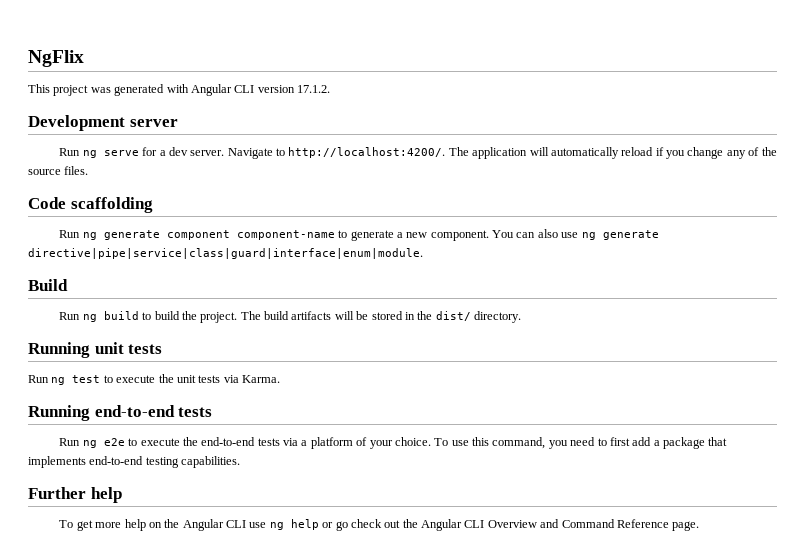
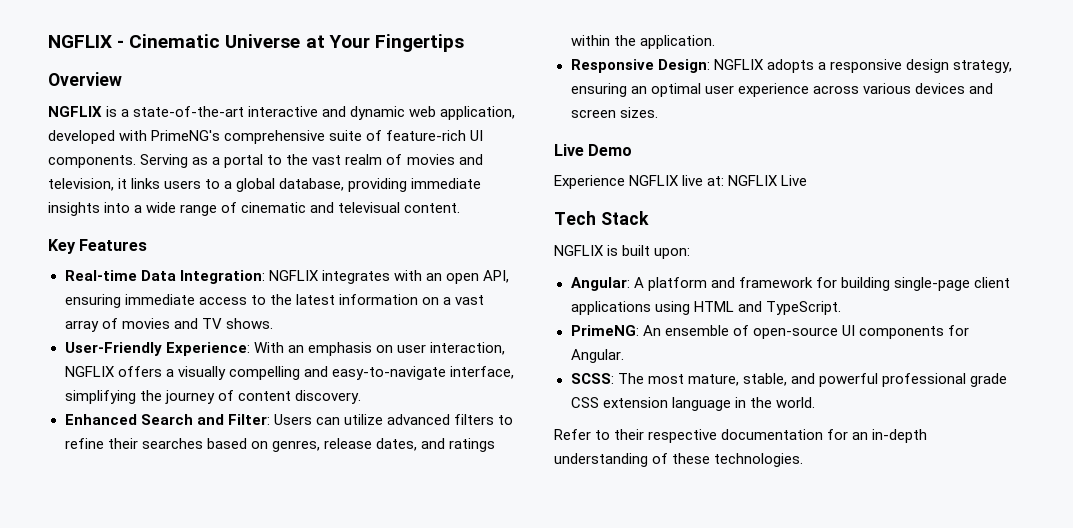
[28,50,84,67] [28,84,330,96] [28,115,178,131] [59,147,777,159] [28,166,89,175] [28,197,153,213] [59,229,659,241] [28,248,423,259] [28,279,68,291] [59,311,522,323] [28,342,163,358] [28,374,280,385] [28,405,213,421] [59,437,728,449] [28,456,241,468] [28,487,122,503] [59,519,700,531] NgFlix // This project was generated with Angular CLI version 17.1.2. // Development server // Run ng serve for a dev server. Navigate to http://localhost:4200/. The application will automatically reload if you change any of the source files. // Code scaffolding // Run ng generate component component-name to generate a new component. You can also use ng generate directive|pipe|service|class|guard|interface|enum|module. // Build // Run ng build to build the project. The build artifacts will be stored in the dist/ directory. // Running unit tests // Run ng test to execute the unit tests via Karma. // Running end-to-end tests // Run ng e2e to execute the end-to-end tests via a platform of your choice. To use this command, you need to first add a package that implements end-to-end testing capabilities. // Further help // To get more help on the Angular CLI use ng help or go check out the Angular CLI Overview and Command Reference page. -> [48,34,464,52] [48,72,122,86] [48,106,516,120] [48,130,484,144] [48,154,483,168] [48,178,482,192] [48,202,461,216] [48,239,148,254] [64,270,509,284] [64,294,484,308] [64,318,273,332] [64,342,505,356] [64,366,514,380] [64,390,361,404] [64,414,513,425] [64,438,495,452] [570,35,715,49] [570,59,1012,73] [570,83,993,97] [570,107,658,118] [554,144,633,156] [554,175,808,189] [554,211,649,225] [554,245,691,259] [570,277,1010,291] [570,301,841,315] [570,325,969,339] [570,349,624,363] [570,373,1007,387] [570,397,815,411] [554,429,928,443] [554,453,804,467] NGFLIX - Cinematic Universe at Your Fingertips // Overview // NGFLIX is a state-of-the-art interactive and dynamic web application, developed with PrimeNG's comprehensive suite of feature-rich UI components. Serving as a portal to the vast realm of movies and television, it links users to a global database, providing immediate insights into a wide range of cinematic and televisual content. // Key Features // Real-time Data Integration: NGFLIX integrates with an open API, ensuring immediate access to the latest information on a vast array of movies and TV shows. // User-Friendly Experience: With an emphasis on user interaction, NGFLIX offers a visually compelling and easy-to-navigate interface, simplifying the journey of content discovery. // Enhanced Search and Filter: Users can utilize advanced filters to refine their searches based on genres, release dates, and ratings within the application. // Responsive Design: NGFLIX adopts a responsive design strategy, ensuring an optimal user experience across various devices and screen sizes. // Live Demo // Experience NGFLIX live at: NGFLIX Live // Tech Stack // NGFLIX is built upon: // Angular: A platform and framework for building single-page client applications using HTML and TypeScript. // PrimeNG: An ensemble of open-source UI components for Angular. // SCSS: The most mature, stable, and powerful professional grade CSS extension language in the world. // Refer to their respective documentation for an in-depth understanding of these technologies.

